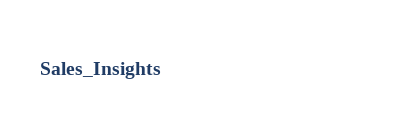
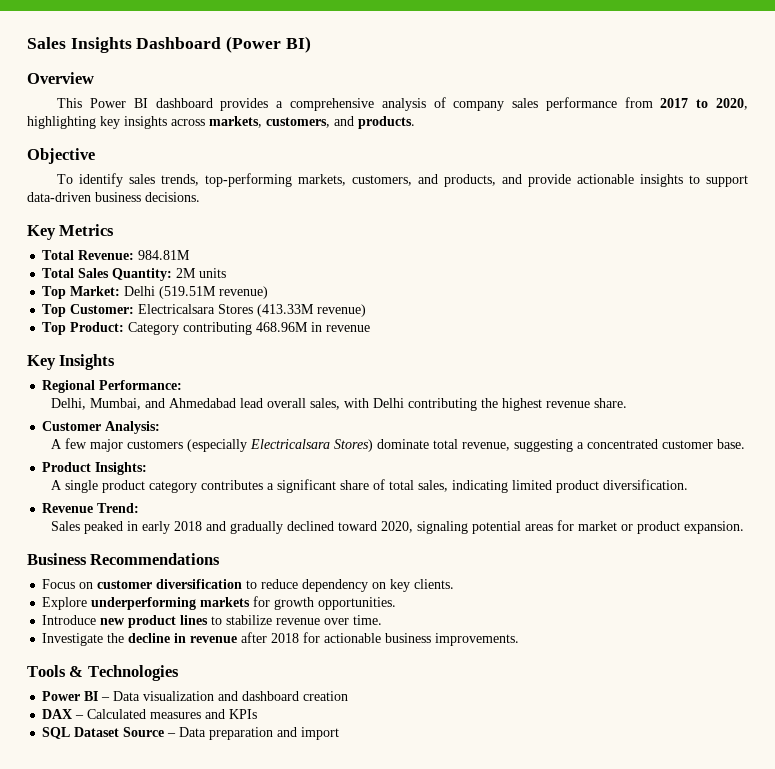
[40,62,161,79] Sales_Insights -> [27,36,311,53] [27,72,94,84] [57,97,749,111] [27,116,415,129] [27,148,95,164] [57,173,748,187] [27,192,200,202] [27,224,115,240] [42,250,191,260] [42,268,227,281] [42,286,269,299] [42,304,367,317] [42,322,371,335] [27,354,116,370] [42,380,183,393] [51,398,628,411] [42,421,161,434] [51,438,746,452] [42,462,148,475] [51,479,689,493] [42,503,140,513] [51,520,745,534] [27,553,221,565] [42,579,455,592] [42,596,397,610] [42,615,383,628] [42,632,520,646] [27,665,179,681] [42,691,349,701] [42,709,258,719] [42,727,340,740] Sales Insights Dashboard (Power BI) // Overview // This Power BI dashboard provides a comprehensive analysis of company sales performance from 2017 to 2020, highlighting key insights across markets, customers, and products. // Objective // To identify sales trends, top-performing markets, customers, and products, and provide actionable insights to support data-driven business decisions. // Key Metrics // Total Revenue: 984.81M // Total Sales Quantity: 2M units // Top Market: Delhi (519.51M revenue) // Top Customer: Electricalsara Stores (413.33M revenue) // Top Product: Category contributing 468.96M in revenue // Key Insights // Regional Performance: // Delhi, Mumbai, and Ahmedabad lead overall sales, with Delhi contributing the highest revenue share. // Customer Analysis: // A few major customers (especially Electricalsara Stores) dominate total revenue, suggesting a concentrated customer base. // Product Insights: // A single product category contributes a significant share of total sales, indicating limited product diversification. // Revenue Trend: // Sales peaked in early 2018 and gradually declined toward 2020, signaling potential areas for market or product expansion. // Business Recommendations // Focus on customer diversification to reduce dependency on key clients. // Explore underperforming markets for growth opportunities. // Introduce new product lines to stabilize revenue over time. // Investigate the decline in revenue after 2018 for actionable business improvements. // Tools & Technologies // Power BI – Data visualization and dashboard creation // DAX – Calculated measures and KPIs // SQL Dataset Source – Data preparation and import

